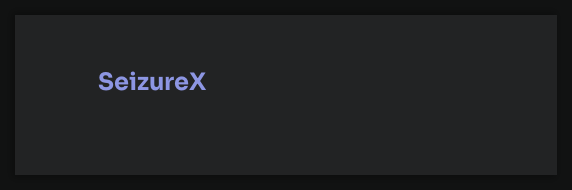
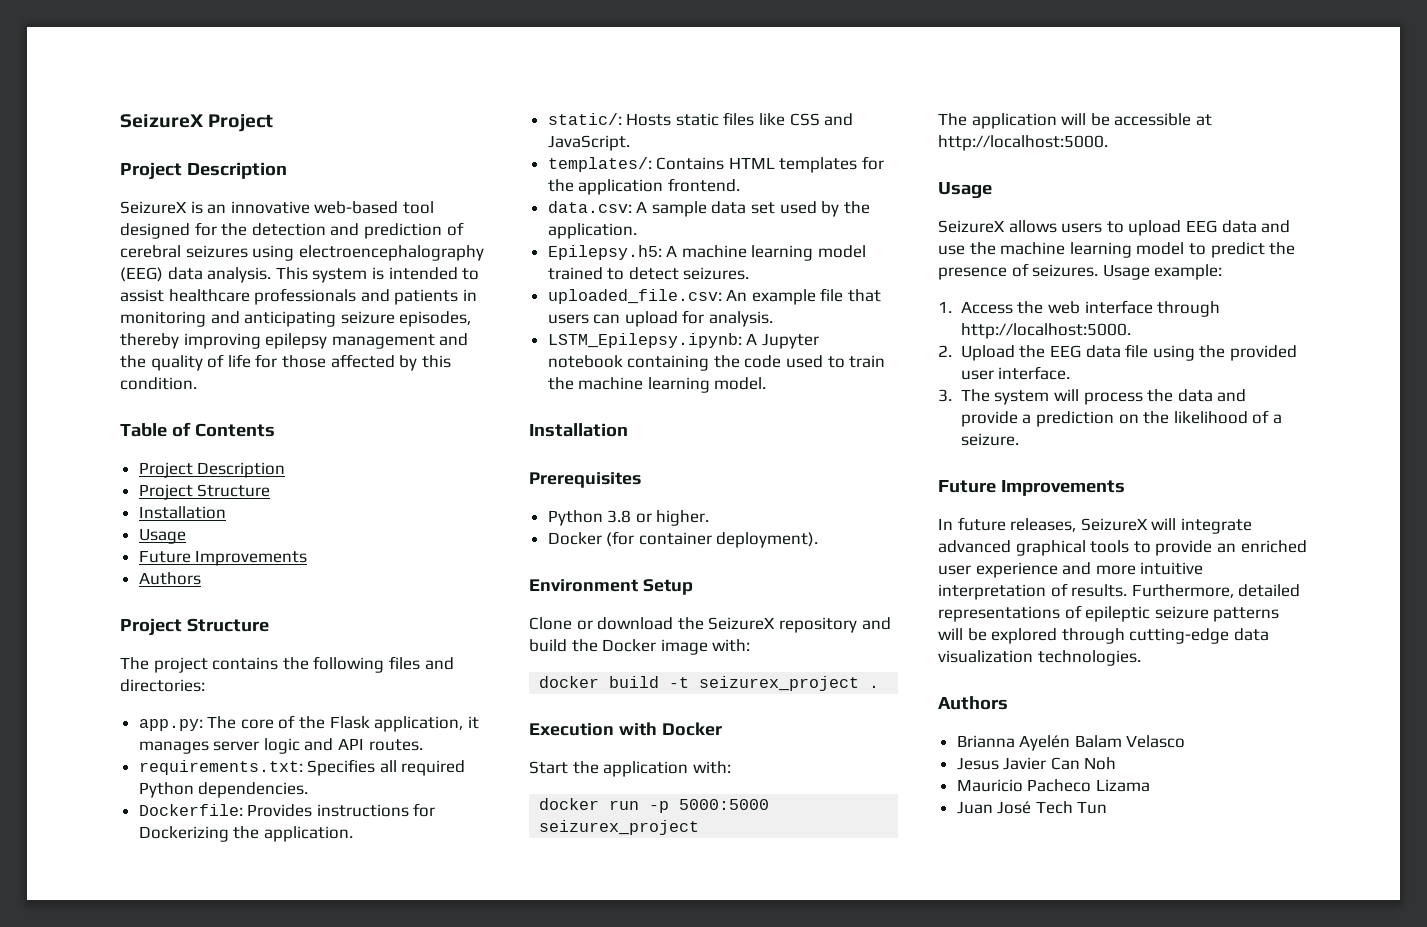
[98,71,207,91] SeizureX -> [120,114,274,132] [120,162,287,180] [120,201,434,214] [120,222,464,239] [120,245,484,261] [120,267,480,283] [120,288,477,305] [120,311,472,327] [120,333,469,349] [120,354,451,371] [120,377,197,390] [120,422,275,437] [138,462,286,478] [138,484,271,500] [138,506,226,519] [138,528,186,544] [138,550,308,566] [138,572,201,585] [120,618,269,636] [120,656,454,673] [120,679,205,692] [138,715,479,732] [138,738,423,754] [138,759,466,776] [138,782,309,798] [138,803,436,817] [138,826,353,842] [547,112,854,126] [547,135,630,151] [547,156,885,173] [547,178,740,195] [547,201,870,217] [547,223,637,239] [547,245,867,261] [547,267,750,280] [547,288,882,305] [547,310,774,327] [547,333,819,349] [547,355,886,371] [547,377,767,393] [529,423,628,437] [529,472,641,488] [547,510,710,526] [547,531,819,548] [529,579,693,595] [529,617,891,633] [529,639,751,655] [539,676,880,691] [529,722,722,736] [529,761,731,777] [539,798,770,813] [539,820,700,835] [938,113,1212,129] [938,135,1108,151] [938,182,992,199] [938,220,1291,236] [938,242,1296,258] [938,263,1223,280] [938,300,1221,317] [960,323,1131,339] [938,344,1298,361] [960,366,1071,380] [938,389,1247,405] [960,410,1283,427] [960,433,1019,446] [938,480,1125,496] [938,517,1252,534] [938,540,1307,556] [938,562,1204,578] [938,583,1301,600] [938,605,1280,622] [938,628,1269,644] [938,650,1141,666] [938,696,1008,710] [956,735,1186,751] [956,757,1117,770] [956,779,1150,792] [956,801,1108,814] SeizureX Project // Project Description // SeizureX is an innovative web-based tool designed for the detection and prediction of cerebral seizures using electroencephalography (EEG) data analysis. This system is intended to assist healthcare professionals and patients in monitoring and anticipating seizure episodes, thereby improving epilepsy management and the quality of life for those affected by this condition. // Table of Contents // Project Description // Project Structure // Installation // Usage // Future Improvements // Authors // Project Structure // The project contains the following files and directories: // app.py: The core of the Flask application, it manages server logic and API routes. // requirements.txt: Specifies all required Python dependencies. // Dockerfile: Provides instructions for Dockerizing the application. // static/: Hosts static files like CSS and JavaScript. // templates/: Contains HTML templates for the application frontend. // data.csv: A sample data set used by the application. // Epilepsy.h5: A machine learning model trained to detect seizures. // uploaded_file.csv: An example file that users can upload for analysis. // LSTM_Epilepsy.ipynb: A Jupyter notebook containing the code used to train the machine learning model. // Installation // Prerequisites // Python 3.8 or higher. // Docker (for container deployment). // Environment Setup // Clone or download the SeizureX repository and build the Docker image with: // docker build -t seizurex_project . // Execution with Docker // Start the application with: // docker run -p 5000:5000 seizurex_project // The application will be accessible at http://localhost:5000. // Usage // SeizureX allows users to upload EEG data and use the machine learning model to predict the presence of seizures. Usage example: // 1. Access the web interface through http://localhost:5000. // 2. Upload the EEG data file using the provided user interface. // 3. The system will process the data and provide a prediction on the likelihood of a seizure. // Future Improvements // In future releases, SeizureX will integrate advanced graphical tools to provide an enriched user experience and more intuitive interpretation of results. Furthermore, detailed representations of epileptic seizure patterns will be explored through cutting-edge data visualization technologies. // Authors // Brianna Ayelén Balam Velasco // Jesus Javier Can Noh // Mauricio Pacheco Lizama // Juan José Tech Tun

